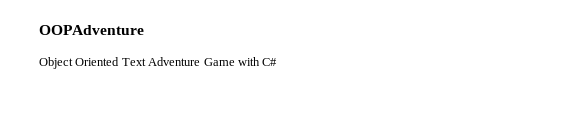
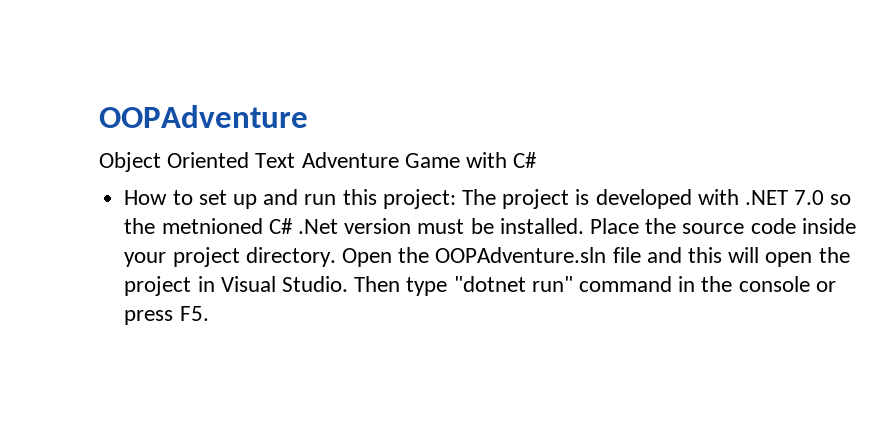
(278, 62) none -> [124,189,852,209] [124,218,856,234] [124,247,850,267] [124,276,836,296] [124,306,209,325] // How to set up and run this project: The project is developed with .NET 7.0 so the metnioned C# .Net version must be installed. Place the source code inside your project directory. Open the OOPAdventure.sln file and this will open the project in Visual Studio. Then type "dotnet run" command in the console or press F5.

